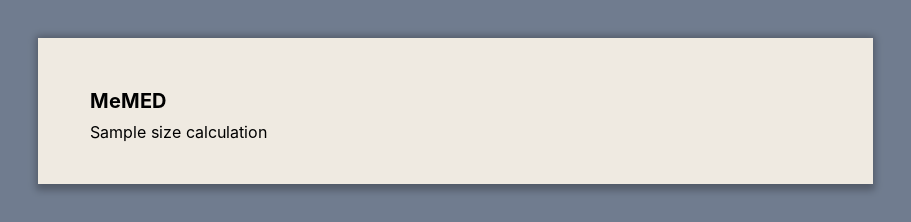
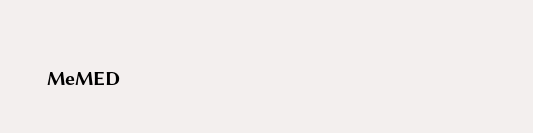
[90,125,267,142] // Sample size calculation -> (120, 78) none

